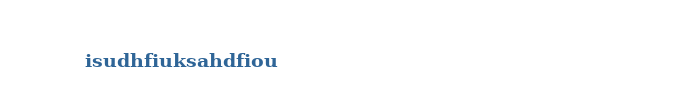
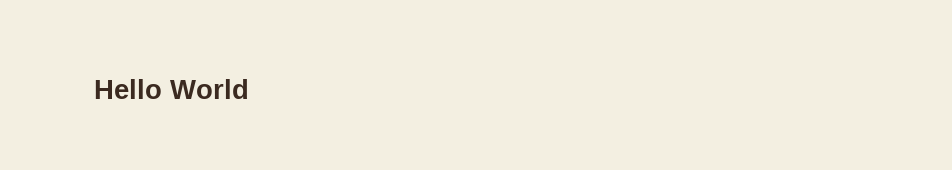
[85,53,278,67] isudhfiuksahdfiou -> [94,79,249,99] Hello World

